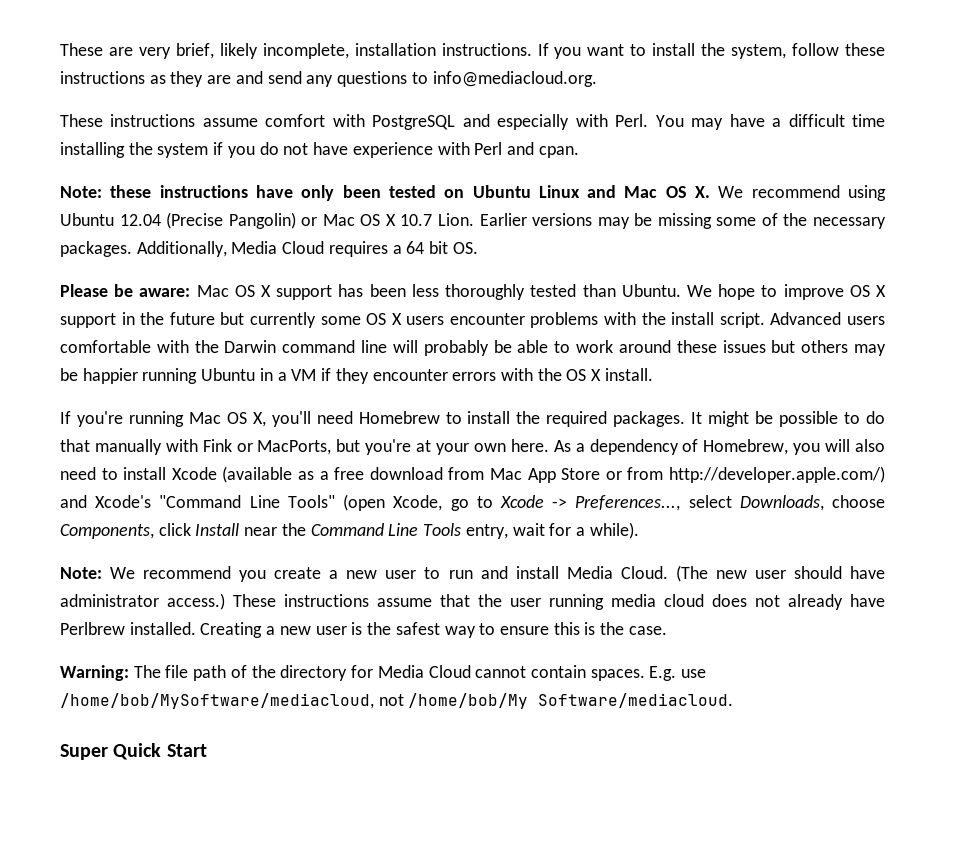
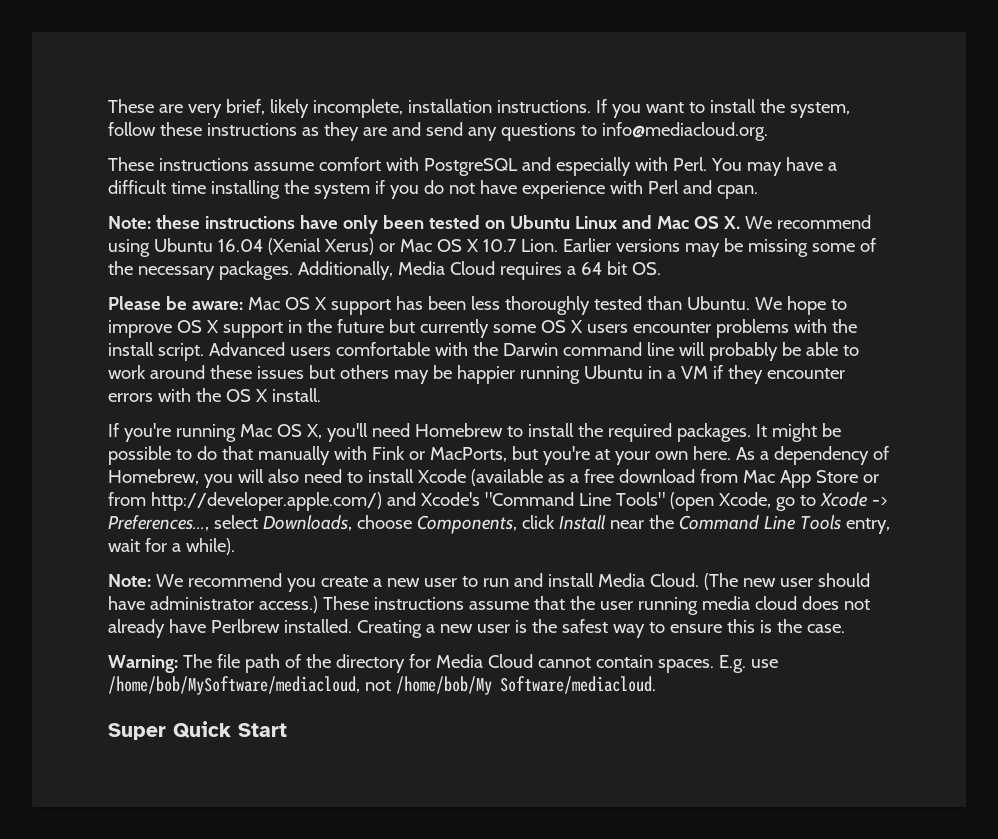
[119,212,296,229] 12.04 (Precise Pangolin) -> [217,238,374,255] 16.04 (Xenial Xerus)

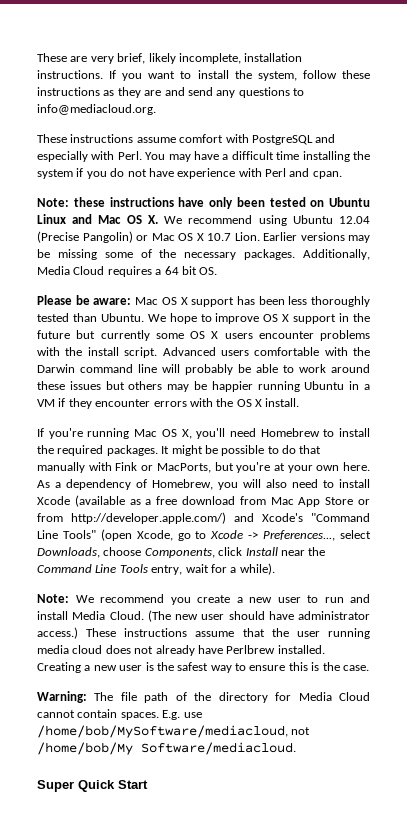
[217,238,374,255] 16.04 (Xenial Xerus) -> [339,216,371,224] [37,231,133,243] 12.04 (Precise Pangolin)

